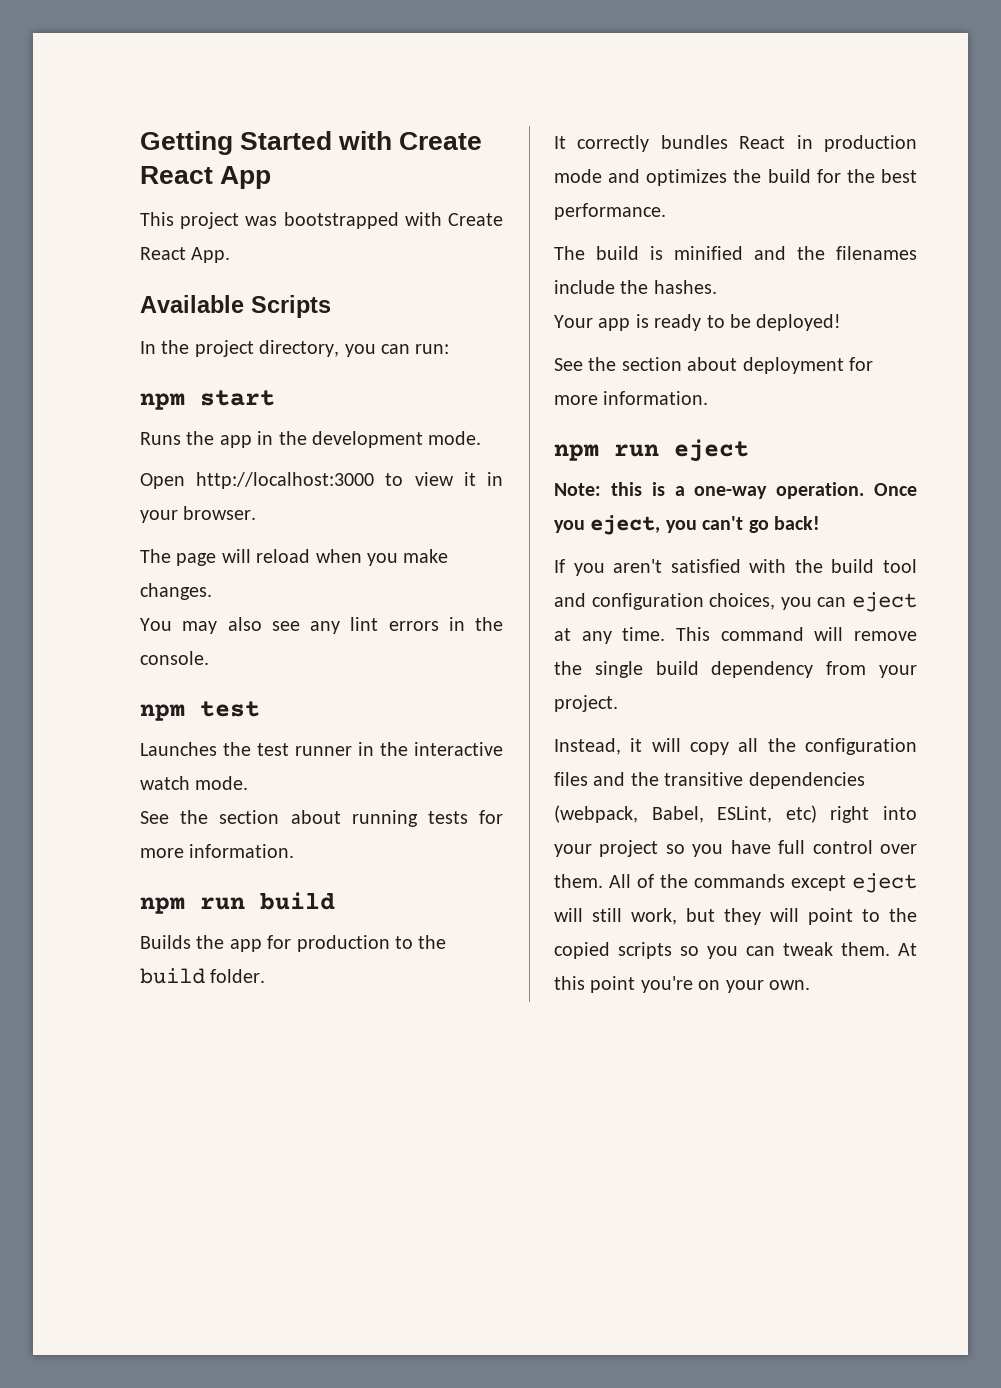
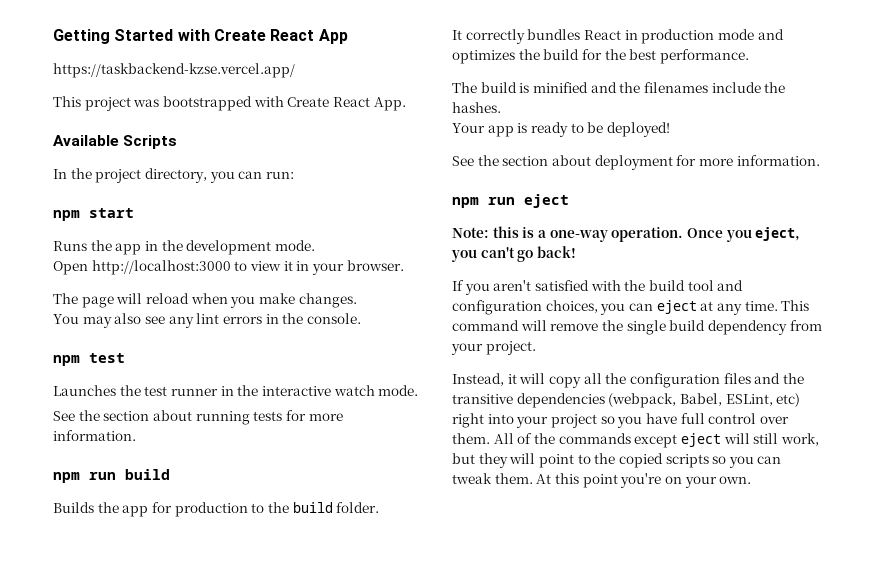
(272, 177) none -> [53,63,295,78] // https://taskbackend-kzse.vercel.app/

